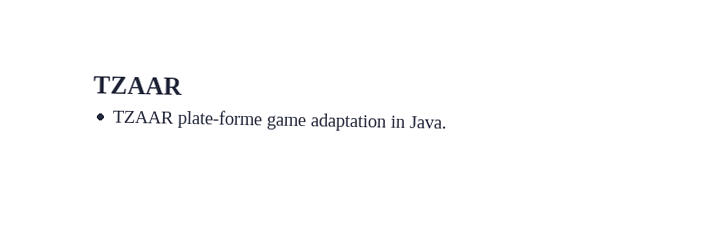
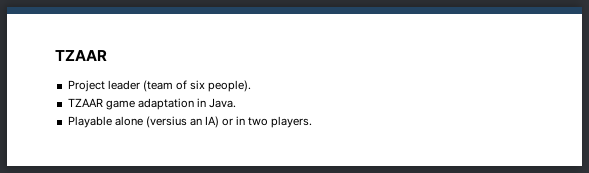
[93,76,183,95] [112,109,264,130] TZAAR // TZAAR plate-forme -> [55,50,107,61] [67,80,252,92] [67,98,103,107] TZAAR // Project leader (team of six people). // TZAAR
(448, 122) none -> [67,116,313,128] // Playable alone (versius an IA) or in two players.

